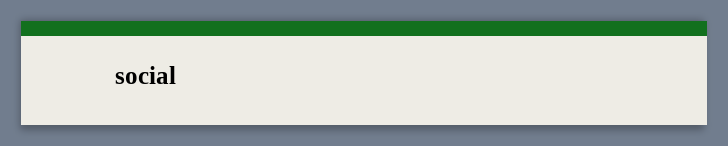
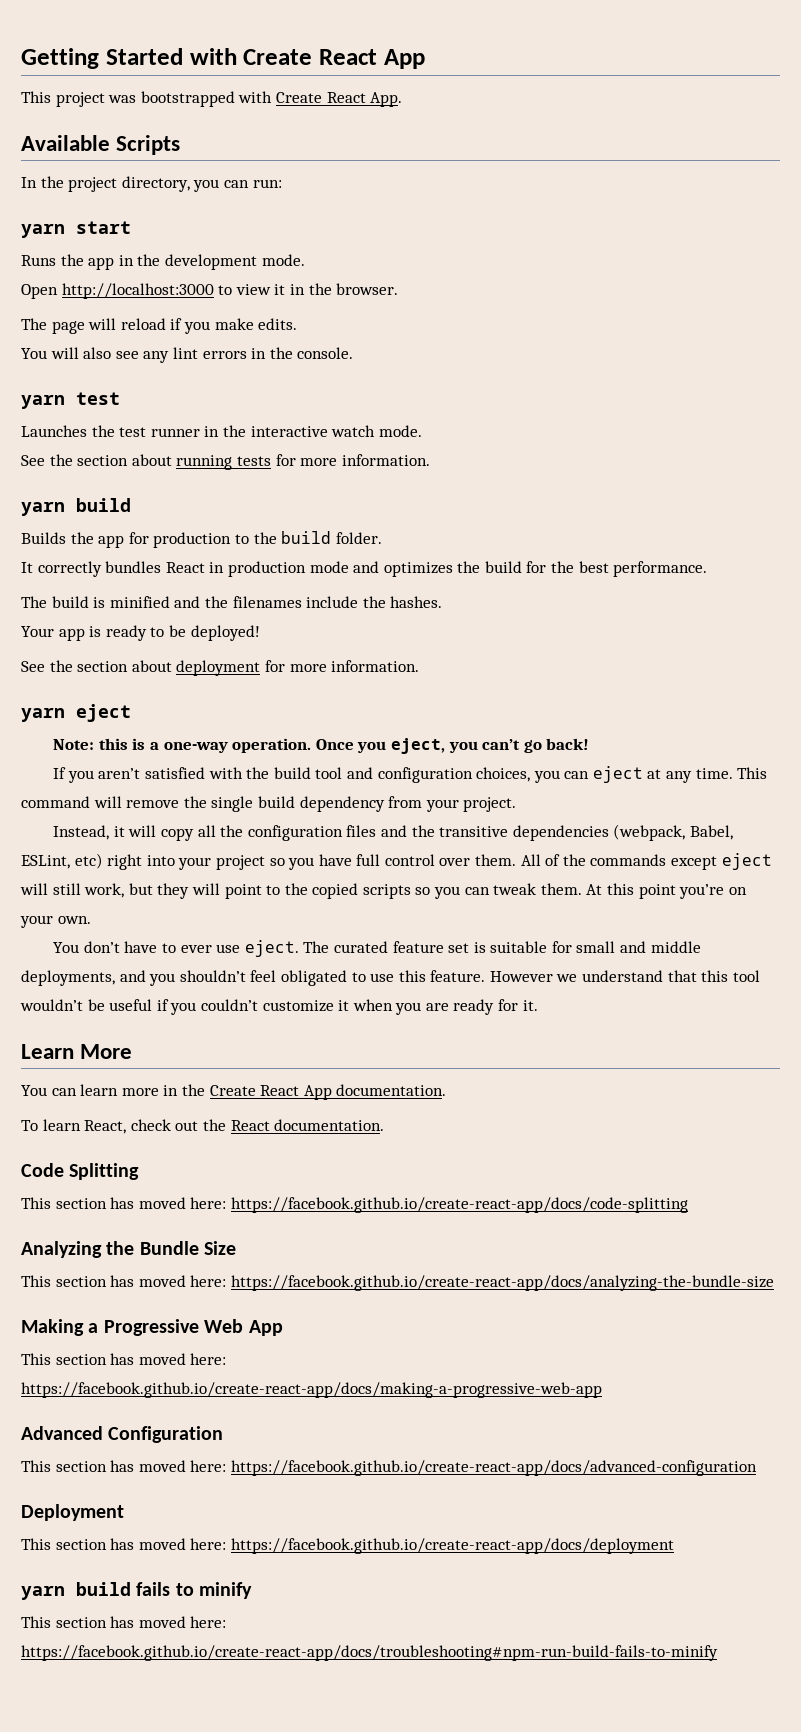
[115,66,176,84] social -> [21,48,425,69] [21,91,403,107] [21,135,181,155] [21,176,282,192] [21,221,131,238] [21,254,305,270] [21,283,399,299] [21,318,298,334] [21,347,354,363] [21,392,120,409] [21,425,422,437] [21,454,430,470] [21,498,131,516] [21,531,382,548] [21,561,708,577] [21,596,443,608] [21,625,260,641] [21,660,420,676] [21,704,131,722] [53,738,590,754] [53,766,768,783] [21,796,517,812] [53,824,733,841] [21,853,772,870] [20,883,747,899] [20,915,91,928] [53,940,701,957] [21,970,760,986] [20,999,538,1015] [21,1044,133,1059] [21,1084,447,1100] [21,1119,385,1134] [21,1163,140,1180] [21,1197,688,1213] [21,1241,237,1258] [21,1275,774,1291] [21,1319,283,1336] [21,1353,227,1365] [21,1382,602,1398] [21,1426,224,1443] [21,1460,757,1476] [21,1504,124,1521] [21,1538,674,1554] [21,1582,253,1600] [21,1616,227,1628] [21,1645,718,1661] Getting Started with Create React App // This project was bootstrapped with Create React App. // Available Scripts // In the project directory, you can run: // yarn start // Runs the app in the development mode. // Open http://localhost:3000 to view it in the browser. // The page will reload if you make edits. // You will also see any lint errors in the console. // yarn test // Launches the test runner in the interactive watch mode. // See the section about running tests for more information. // yarn build // Builds the app for production to the build folder. // It correctly bundles React in production mode and optimizes the build for the best performance. // The build is minified and the filenames include the hashes. // Your app is ready to be deployed! // See the section about deployment for more information. // yarn eject // Note: this is a one-way operation. Once you eject, you can’t go back! // If you aren’t satisfied with the build tool and configuration choices, you can eject at any time. This command will remove the single build dependency from your project. // Instead, it will copy all the configuration files and the transitive dependencies (webpack, Babel, ESLint, etc) right into your project so you have full control over them. All of the commands except eject will still work, but they will point to the copied scripts so you can tweak them. At this point you’re on your own. // You don’t have to ever use eject. The curated feature set is suitable for small and middle deployments, and you shouldn’t feel obligated to use this feature. However we understand that this tool wouldn’t be useful if you couldn’t customize it when you are ready for it. // Learn More // You can learn more in the Create React App documentation. // To learn React, check out the React documentation. // Code Splitting // This section has moved here: https://facebook.github.io/create-react-app/docs/code-splitting // Analyzing the Bundle Size // This section has moved here: https://facebook.github.io/create-react-app/docs/analyzing-the-bundle-size // Making a Progressive Web App // This section has moved here: https://facebook.github.io/create-react-app/docs/making-a-progressive-web-app // Advanced Configuration // This section has moved here: https://facebook.github.io/create-react-app/docs/advanced-configuration // Deployment // This section has moved here: https://facebook.github.io/create-react-app/docs/deployment // yarn build fails to minify // This section has moved here: https://facebook.github.io/create-react-app/docs/troubleshooting#npm-run-build-fails-to-minify

